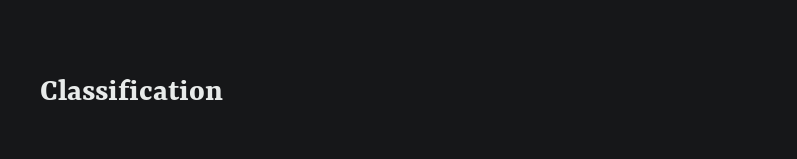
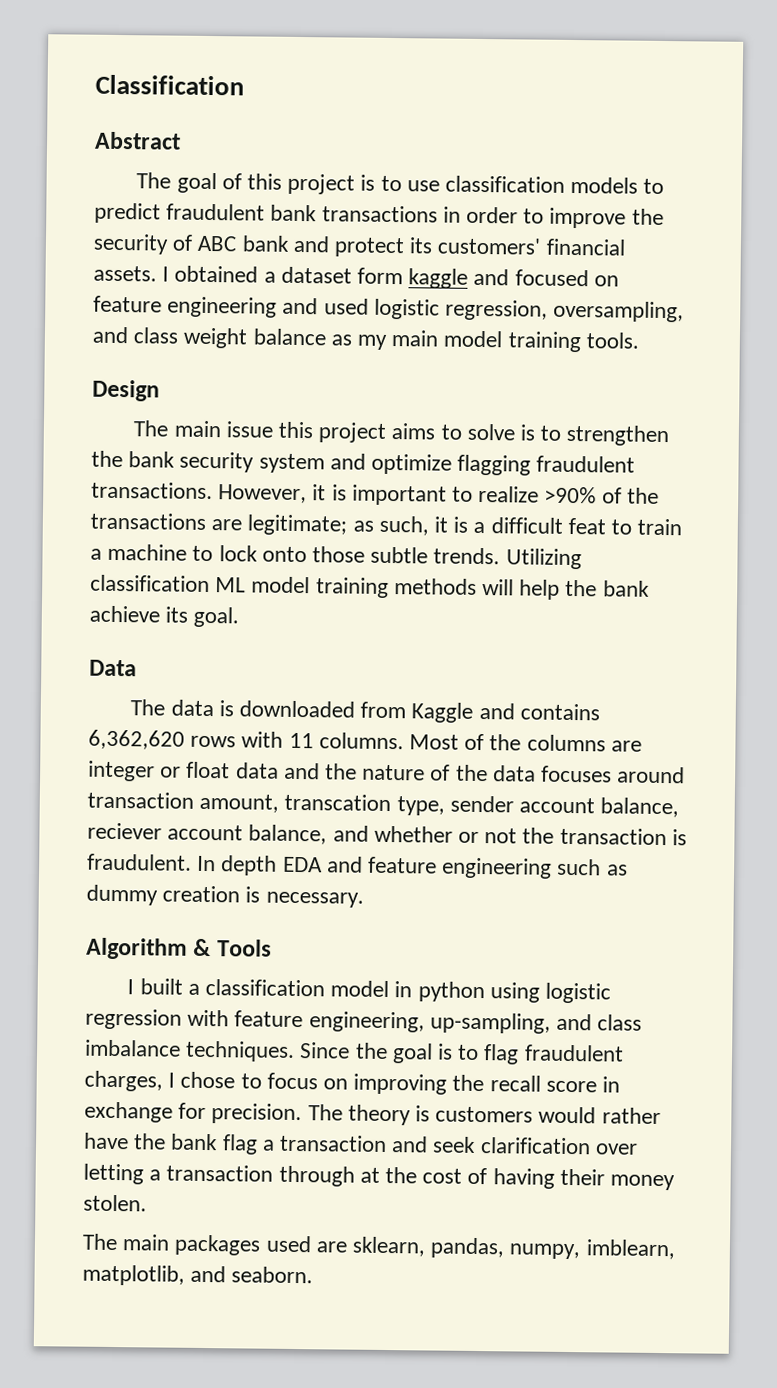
(223, 89) none -> [94,131,181,150] [136,172,665,195] [94,202,664,229] [93,233,626,258] [93,265,619,289] [93,295,685,323] [92,326,639,353] [92,379,160,402] [133,420,670,447] [91,450,636,476] [91,481,659,506] [90,512,683,536] [90,543,582,570] [90,574,650,600] [89,605,240,628] [89,659,137,677] [130,699,600,723] [88,729,642,752] [88,760,686,784] [87,791,680,818] [87,822,687,846] [87,853,628,879] [86,884,364,908] [86,937,272,960] [127,978,612,1004] [85,1008,643,1034] [85,1039,624,1065] [84,1070,621,1095] [84,1101,661,1126] [83,1132,638,1155] [83,1163,676,1191] [83,1194,147,1212] [82,1233,676,1260] [82,1264,314,1286] // Abstract // The goal of this project is to use classification models to predict fraudulent bank transactions in order to improve the security of ABC bank and protect its customers' financial assets. I obtained a dataset form kaggle and focused on feature engineering and used logistic regression, oversampling, and class weight balance as my main model training tools. // Design // The main issue this project aims to solve is to strengthen the bank security system and optimize flagging fraudulent transactions. However, it is important to realize >90% of the transactions are legitimate; as such, it is a difficult feat to train a machine to lock onto those subtle trends. Utilizing classification ML model training methods will help the bank achieve its goal. // Data // The data is downloaded from Kaggle and contains 6,362,620 rows with 11 columns. Most of the columns are integer or float data and the nature of the data focuses around transaction amount, transcation type, sender account balance, reciever account balance, and whether or not the transaction is fraudulent. In depth EDA and feature engineering such as dummy creation is necessary. // Algorithm & Tools // I built a classification model in python using logistic regression with feature engineering, up-sampling, and class imbalance techniques. Since the goal is to flag fraudulent charges, I chose to focus on improving the recall score in exchange for precision. The theory is customers would rather have the bank flag a transaction and seek clarification over letting a transaction through at the cost of having their money stolen. // The main packages used are sklearn, pandas, numpy, imblearn, matplotlib, and seaborn.

